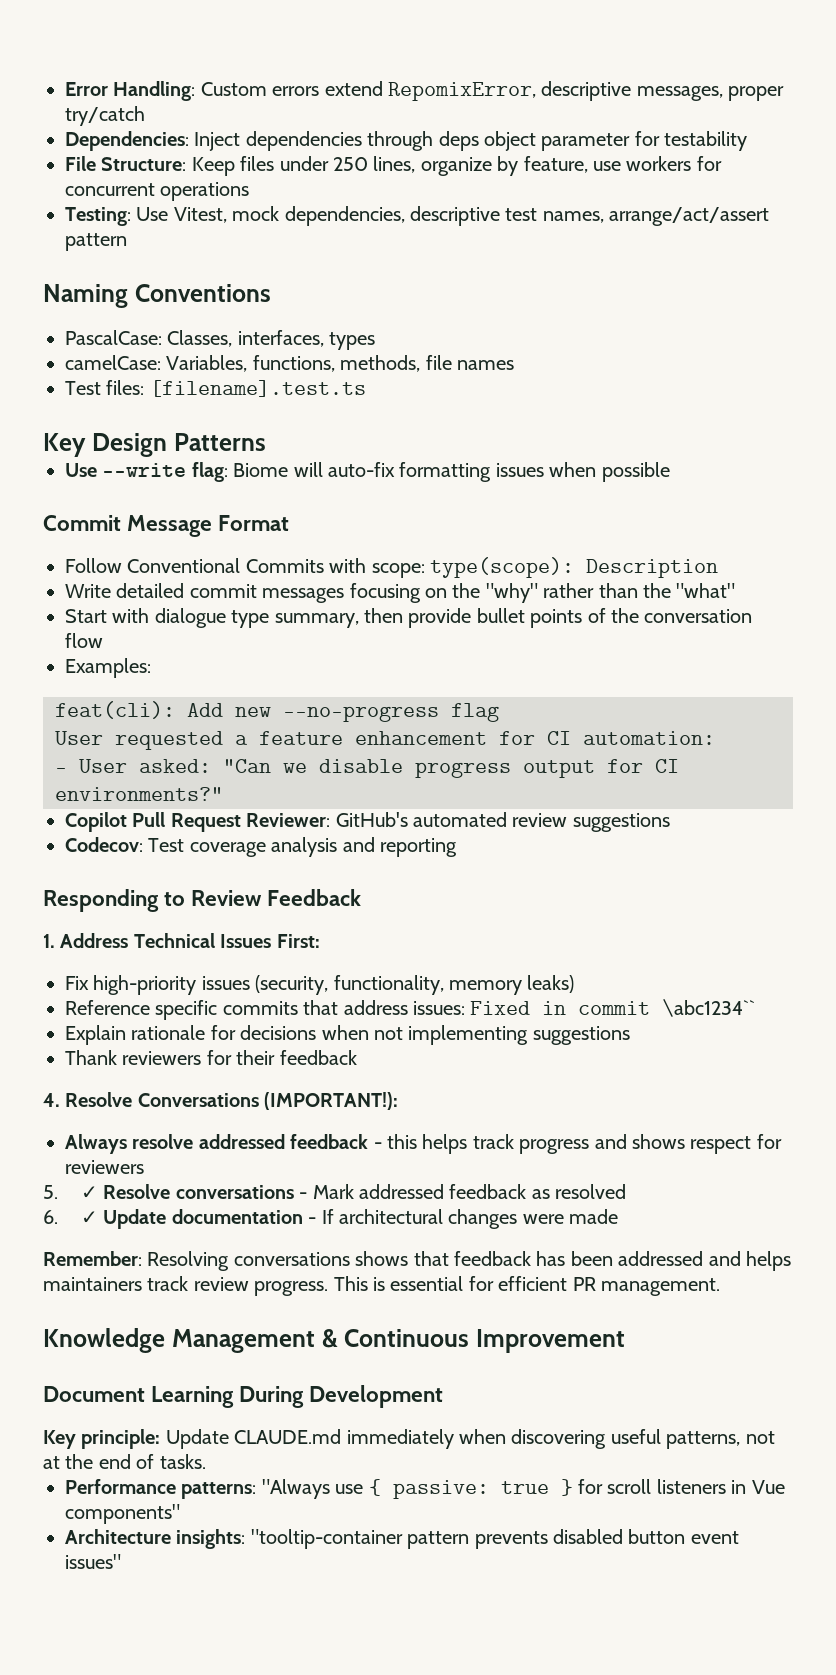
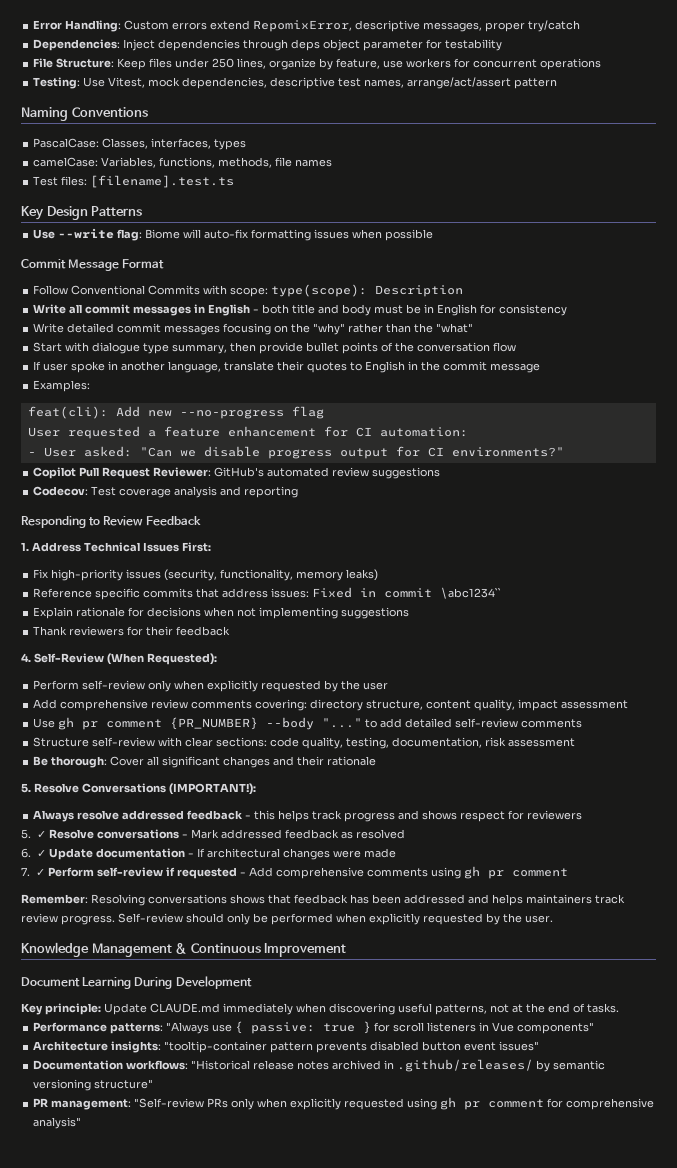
(718, 568) none -> [33,304,568,316] // Write all commit messages in English - both title and body must be in English for consistency
(103, 640) none -> [33,361,541,373] // If user spoke in another language, translate their quotes to English in the commit message
(60, 1100) none -> [34,653,217,665] [33,680,389,692] [33,699,629,711] [33,717,583,730] [33,737,576,749] [33,756,377,768] [21,783,31,793] Self-Review (When Requested): // Perform self-review only when explicitly requested by the user // Add comprehensive review comments covering: directory structure, content quality, impact assessment // Use gh pr comment {PR_NUMBER} --body "..." to add detailed self-review comments // Structure self-review with clear sections: code quality, testing, documentation, risk assessment // Be thorough: Cover all significant changes and their rationale // 5.
(619, 1216) none -> [21,866,568,879] // 7. ✓ Perform self-review if requested - Add comprehensive comments using gh pr comment
[333,1276,720,1296] This is essential for efficient PR management. -> [118,913,553,925] Self-review should only be performed when explicitly requested by the user.
(121, 1561) none -> [33,1059,606,1072] [33,1079,154,1091] [33,1097,655,1110] [33,1117,82,1129] // Documentation workflows: "Historical release notes archived in .github/releases/ by semantic versioning structure" // PR management: "Self-review PRs only when explicitly requested using gh pr comment for comprehensive analysis"

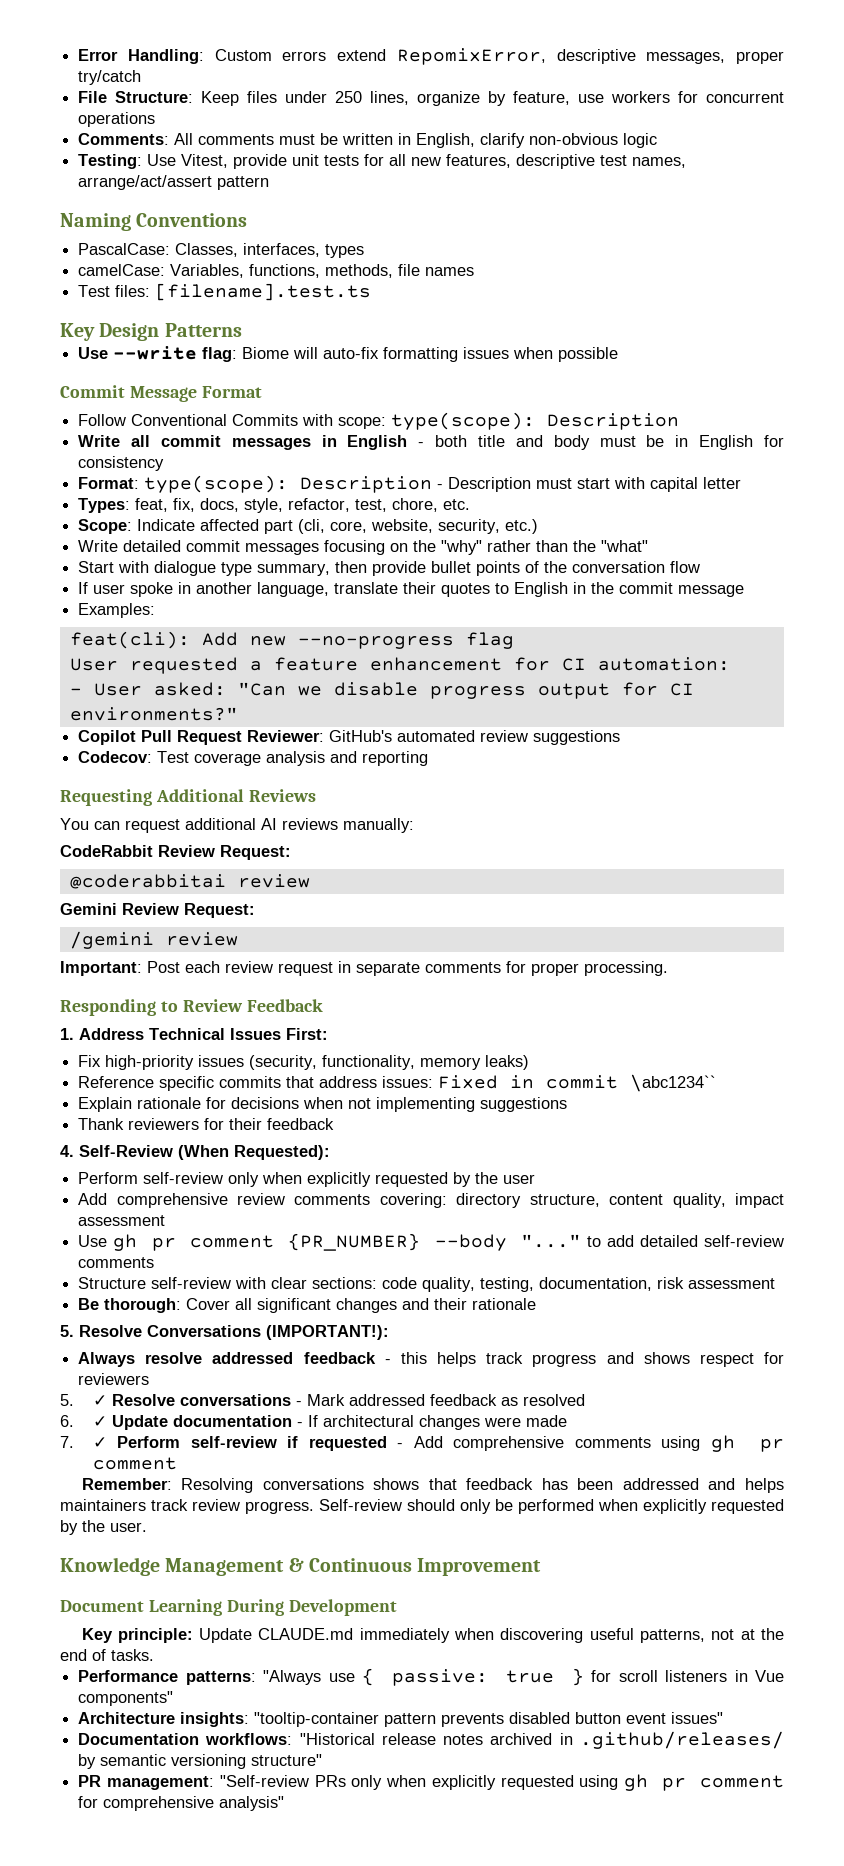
[33,39,503,51] // Dependencies: Inject dependencies through deps object parameter for testability -> (142, 77) none
[33,77,268,89] Testing: Use Vitest, mock dependencies, -> [78,133,658,148] [78,154,512,169] Comments: All comments must be written in English, clarify non-obvious logic // Testing: Use Vitest, provide unit tests for all new features,
(568, 310) none -> [78,475,742,493] [78,498,471,513] [78,519,539,534] // Format: type(scope): Description - Description must start with capital letter // Types: feat, fix, docs, style, refactor, test, chore, etc. // Scope: Indicate affected part (cli, core, website, security, etc.)
(299, 492) none -> [60,789,316,806] [60,818,414,833] [60,845,291,860] [69,874,310,889] [60,903,255,918] [69,931,238,949] [60,961,668,976] // Requesting Additional Reviews // You can request additional AI reviews manually: // CodeRabbit Review Request: // @coderabbitai review // Gemini Review Request: // /gemini review // Important: Post each review request in separate comments for proper processing.

